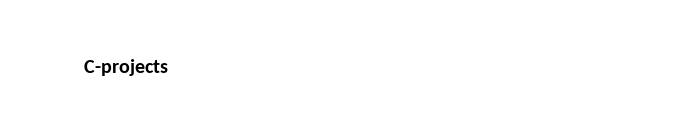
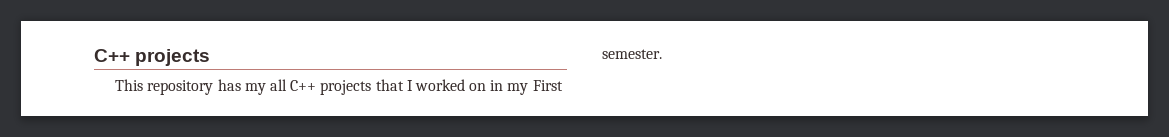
[84,59,168,76] C-projects -> [94,49,211,66] [115,79,563,95] [602,49,662,59] C++ projects // This repository has my all C++ projects that I worked on in my First semester.

